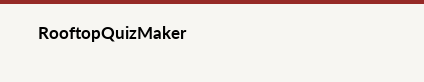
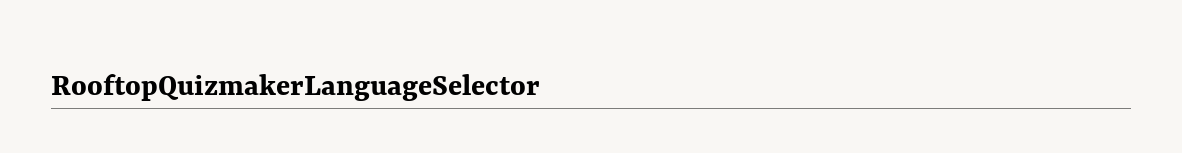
[38,26,187,42] RooftopQuizMaker -> [51,74,540,101] RooftopQuizmakerLanguageSelector

